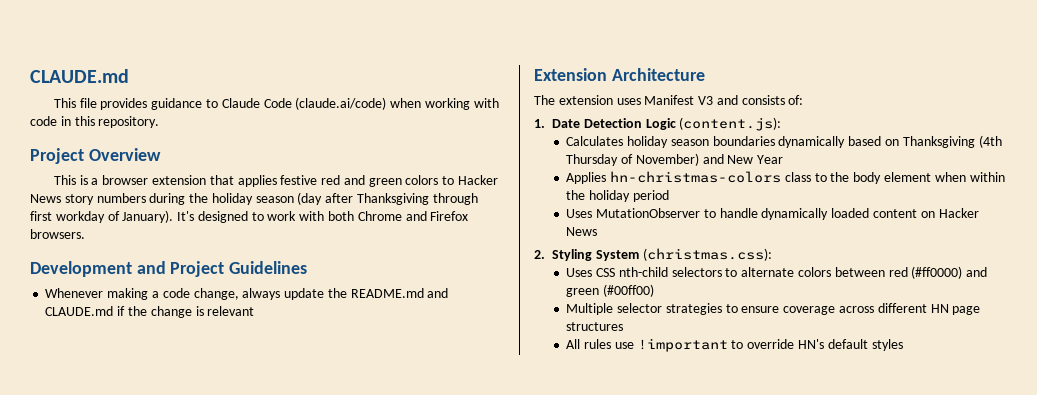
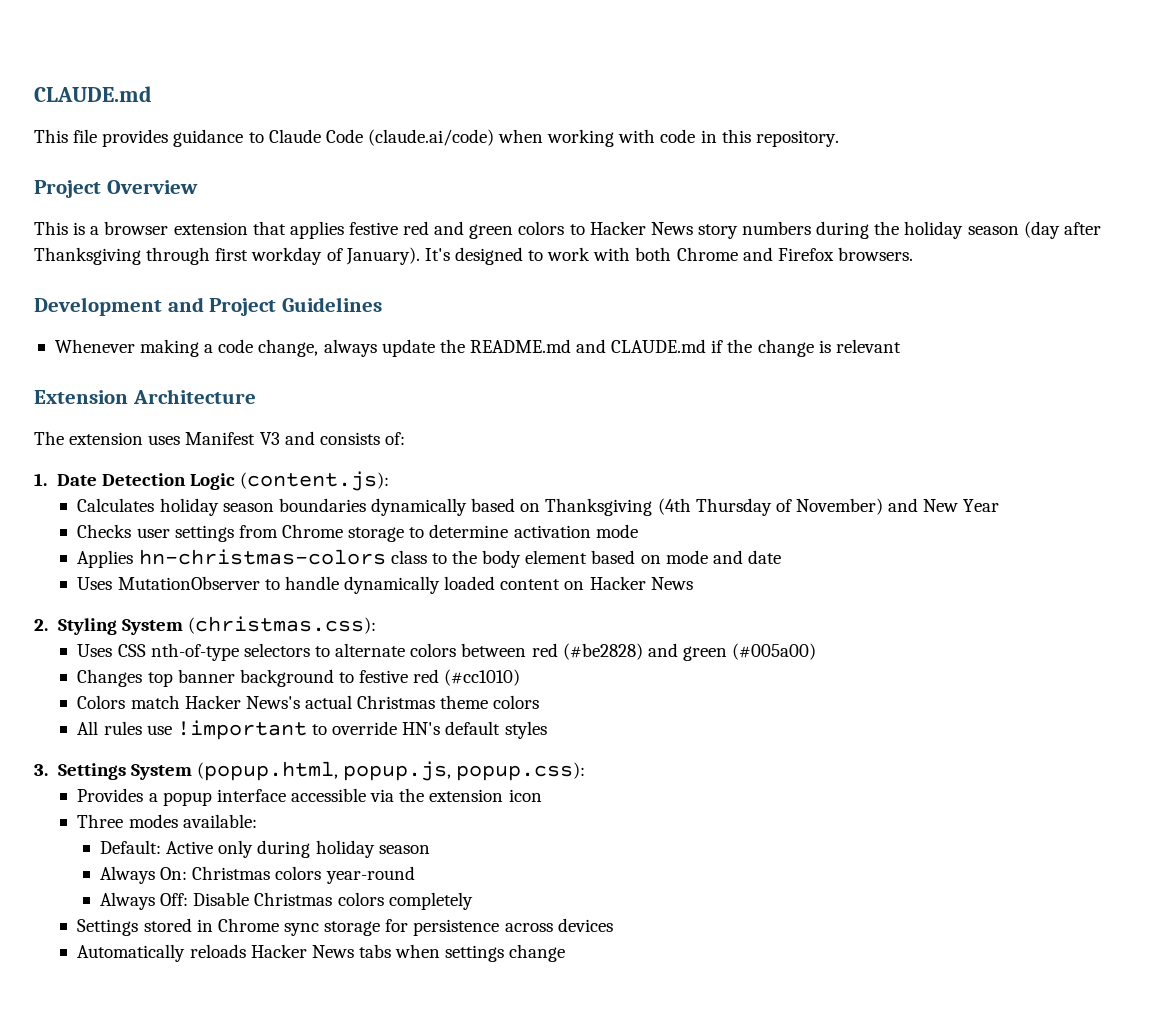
(784, 159) none -> [77,524,638,542] // Checks user settings from Chrome storage to determine activation mode
[934,172,1005,182] [566,190,669,202] when within the holiday period -> [591,550,781,564] based on mode and date
[618,267,668,277] nth-child -> [150,643,239,661] nth-of-type
[911,266,988,279] [566,284,655,297] [566,303,981,315] [566,322,624,331] (#ff0000) and green (#00ff00) // Multiple selector strategies to ensure coverage across different HN page structures -> [562,643,817,661] [77,669,521,687] [77,695,540,709] (#be2828) and green (#005a00) // Changes top banner background to festive red (#cc1010) // Colors match Hacker News's actual Christmas theme colors
(903, 345) none -> [34,761,586,781] [77,788,542,806] [77,814,257,828] [100,840,430,858] [100,866,415,884] [100,892,473,910] [77,918,613,936] [77,944,566,962] // 3. Settings System (popup.html, popup.js, popup.css): // Provides a popup interface accessible via the extension icon // Three modes available: // Default: Active only during holiday season // Always On: Christmas colors year-round // Always Off: Disable Christmas colors completely // Settings stored in Chrome sync storage for persistence across devices // Automatically reloads Hacker News tabs when settings change

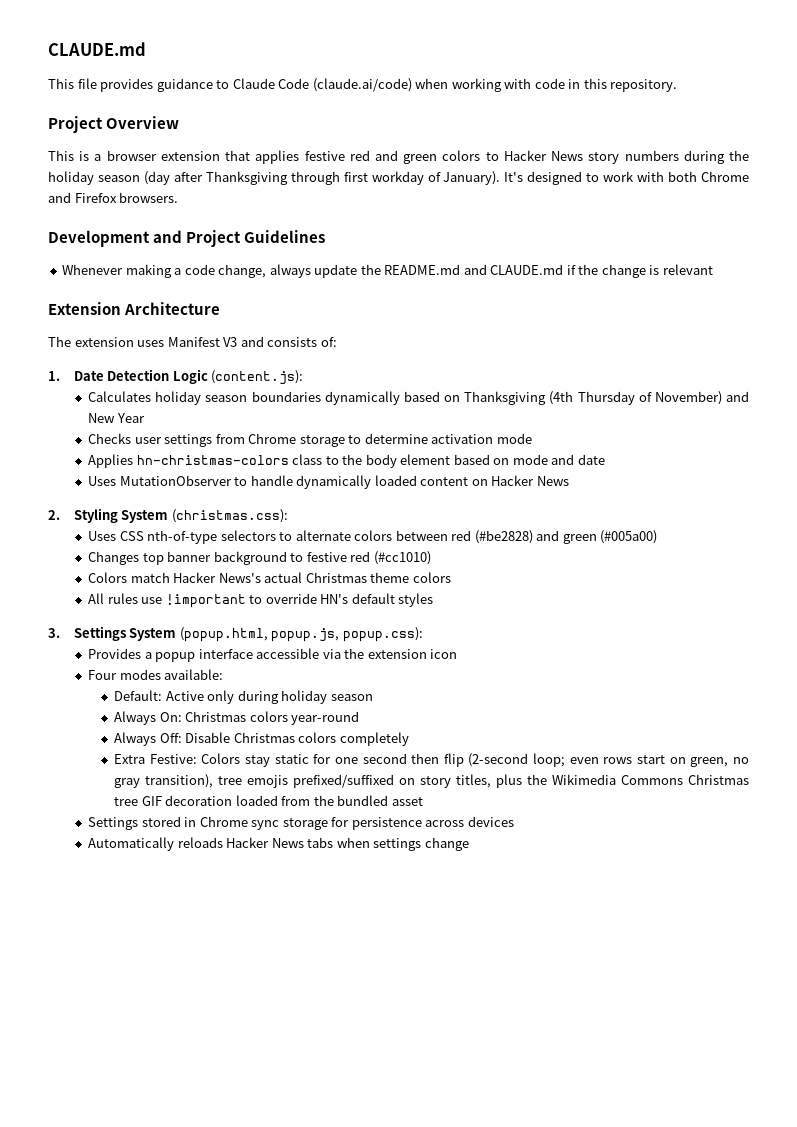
[77,814,124,828] Three -> [88,670,118,680] Four
(473, 901) none -> [114,753,749,767] [114,774,749,788] [114,795,423,806] // Extra Festive: Colors stay static for one second then flip (2-second loop; even rows start on green, no gray transition), tree emojis prefixed/suffixed on story titles, plus the Wikimedia Commons Christmas tree GIF decoration loaded from the bundled asset

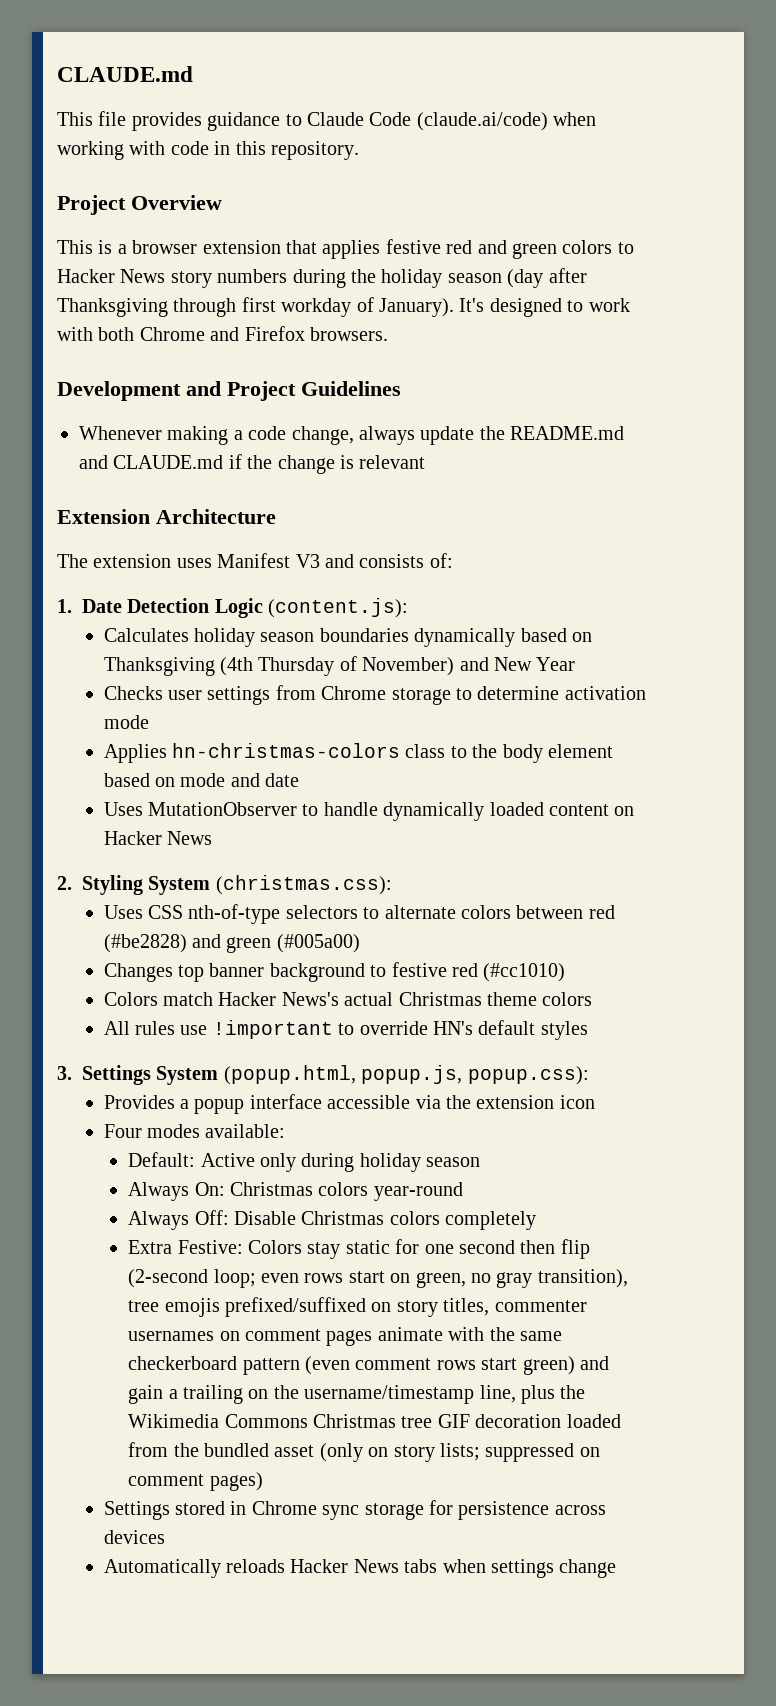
(492, 781) none -> [494,1300,587,1312] [128,1327,563,1346] [128,1356,610,1375] [128,1385,516,1404] commenter usernames on comment pages animate with the same checkerboard pattern (even comment rows start green) and gain a trailing on the username/timestamp line,
(423, 801) none -> [319,1443,600,1462] [128,1472,263,1491] (only on story lists; suppressed on comment pages)

